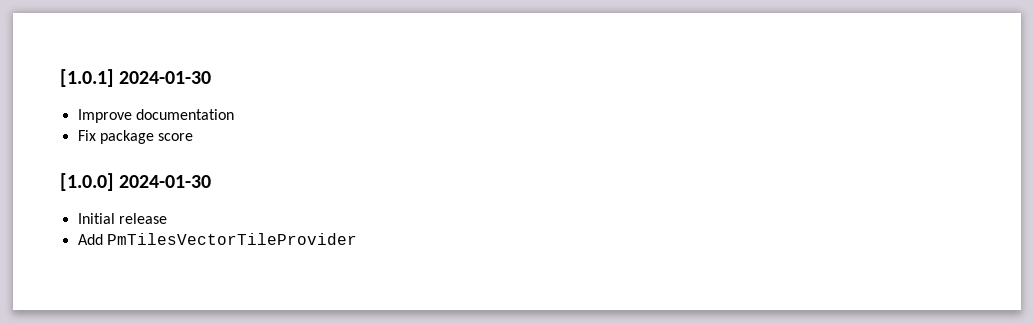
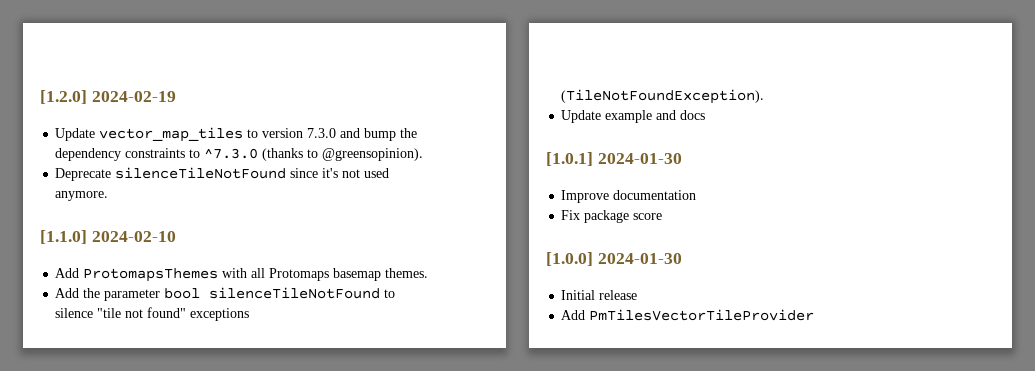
(60, 78) none -> [40,90,176,104] [55,127,418,142] [55,148,424,161] [55,167,390,181] [55,191,109,201] [40,230,176,244] [55,268,429,282] [55,287,396,301] [55,307,250,321] [561,89,765,104] [561,110,706,123] [1.2.0] 2024-02-19 // Update vector_map_tiles to version 7.3.0 and bump the dependency constraints to ^7.3.0 (thanks to @greensopinion). // Deprecate silenceTileNotFound since it's not used anymore. // [1.1.0] 2024-02-10 // Add ProtomapsThemes with all Protomaps basemap themes. // Add the parameter bool silenceTileNotFound to silence "tile not found" exceptions (TileNotFoundException). // Update example and docs //

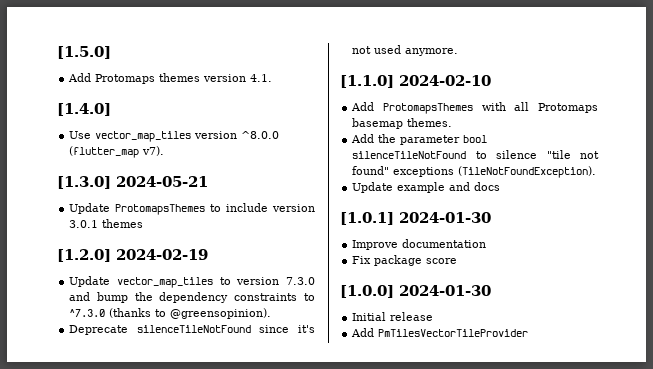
(40, 97) none -> [57,46,111,59] [68,73,273,84] [57,103,111,116] [69,131,280,142] [69,146,165,158] [57,176,208,189] [69,203,315,215] [69,219,144,228] [1.5.0] // Add Protomaps themes version 4.1. // [1.4.0] // Use vector_map_tiles version ^8.0.0 (flutter_map v7). // [1.3.0] 2024-05-21 // Update ProtomapsThemes to include version 3.0.1 themes //

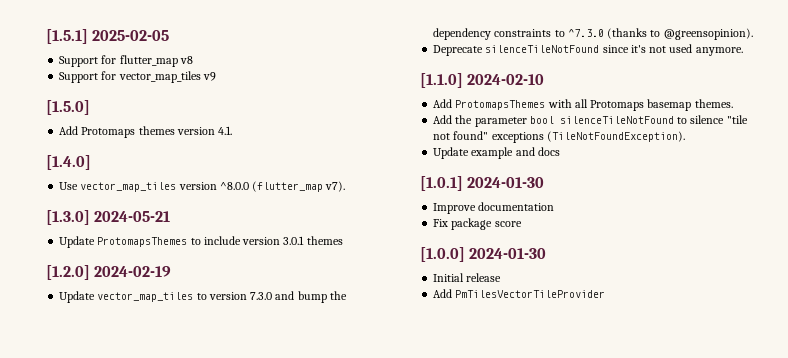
(57, 52) none -> [46,29,170,44] [59,55,193,67] [59,71,216,83] [1.5.1] 2025-02-05 // Support for flutter_map v8 // Support for vector_map_tiles v9 //

